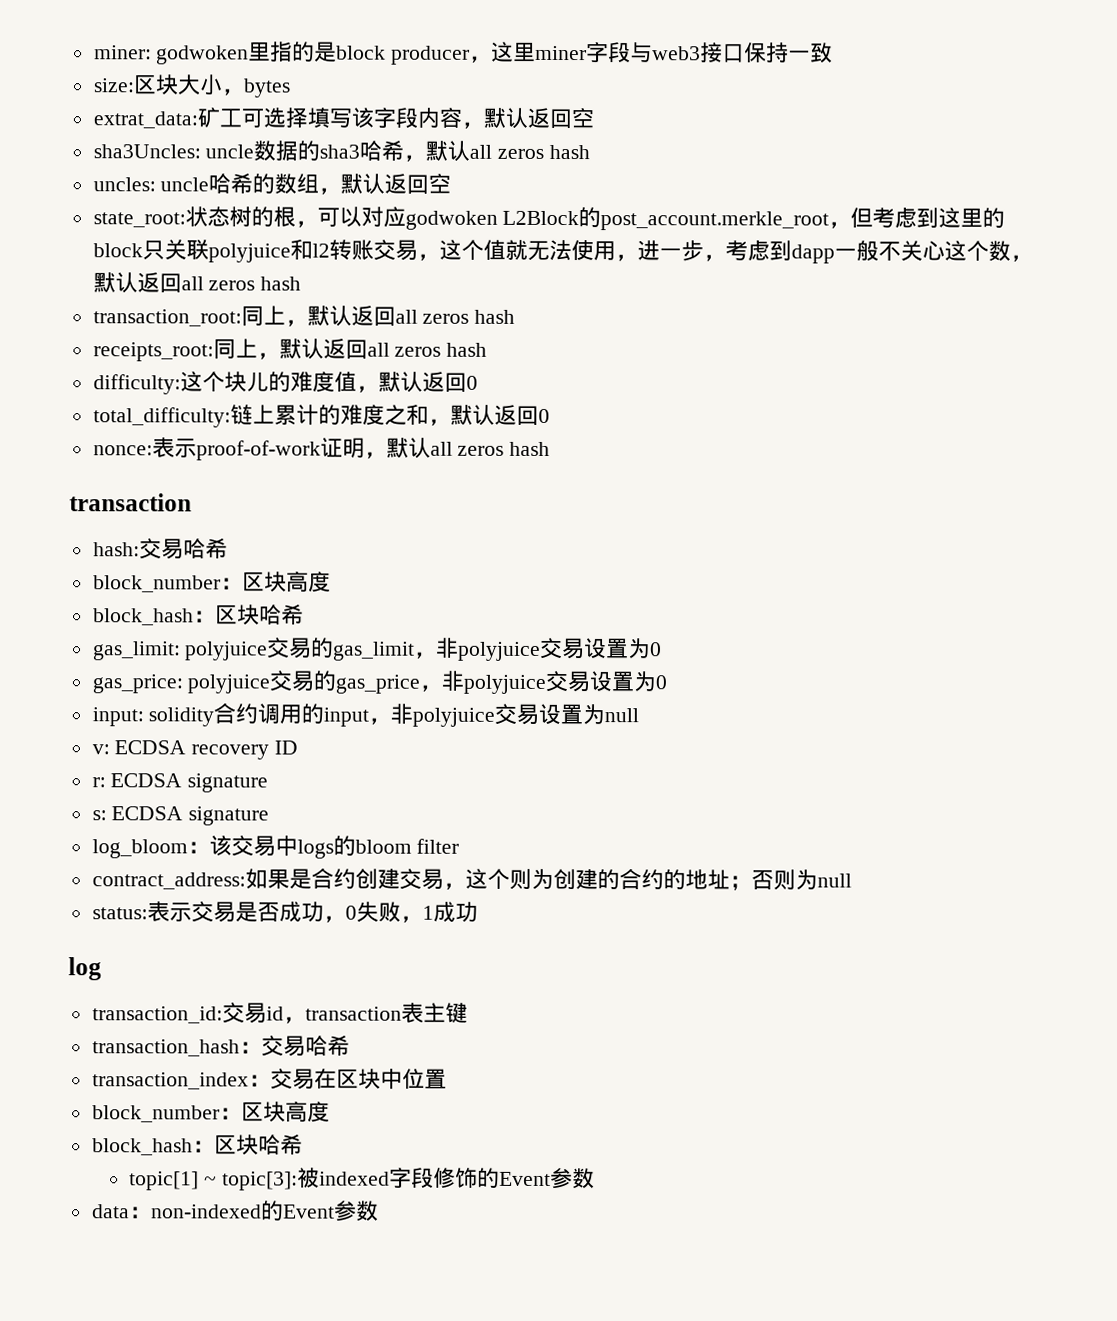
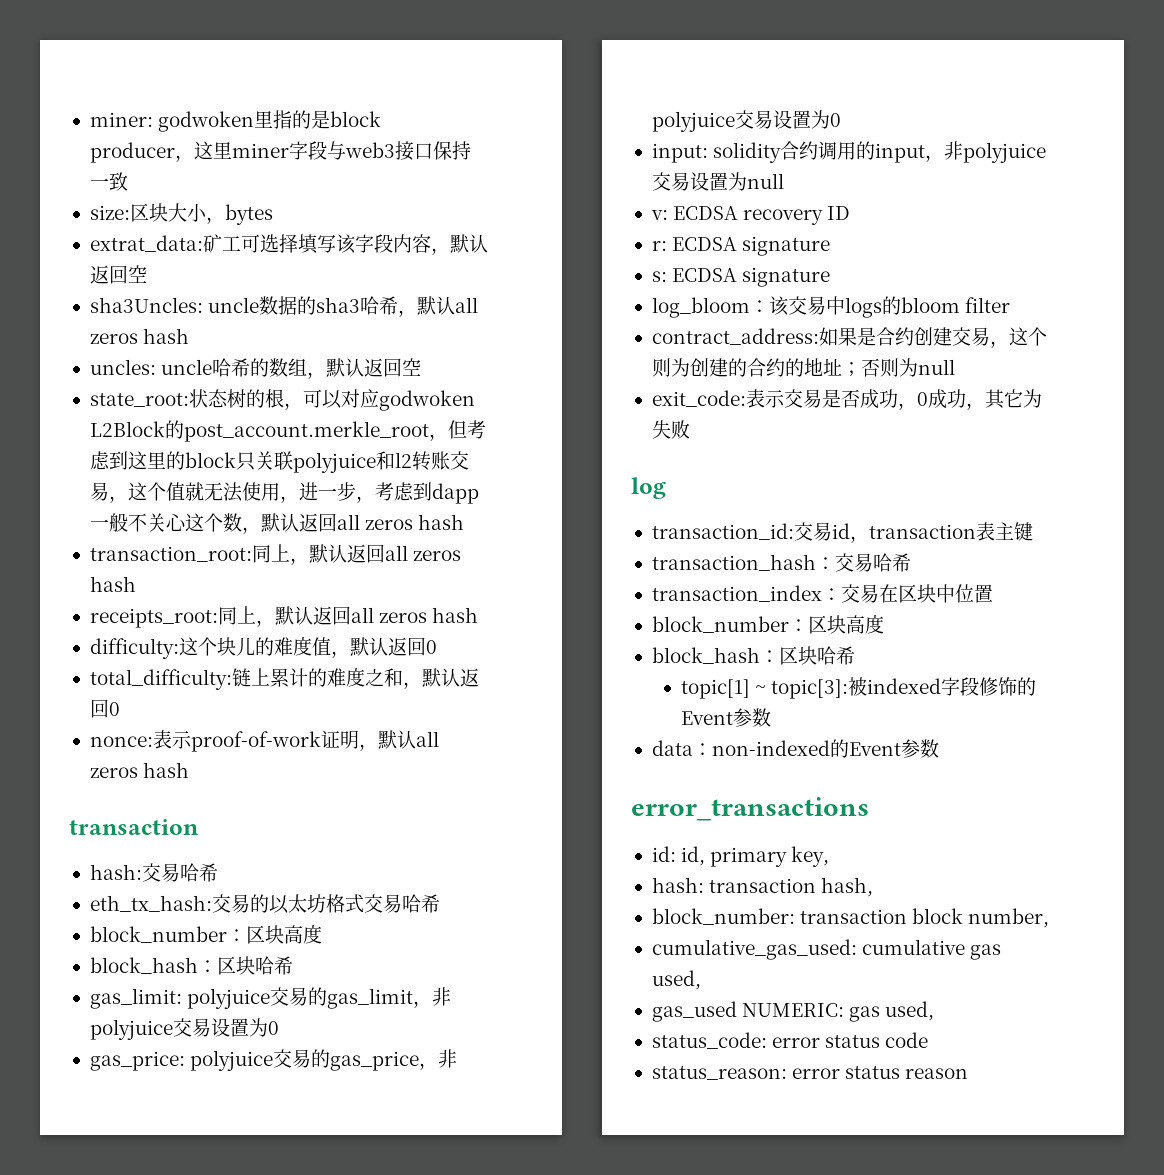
(228, 548) none -> [89,894,440,914] // eth_tx_hash:交易的以太坊格式交易哈希
[91,907,148,920] status: -> [651,390,746,407] exit_code:
(357, 912) none -> [927,389,1042,410] 成功，其它为
[399,901,478,923] ，1成功 -> (690, 429) none
(379, 1211) none -> [631,797,869,821] [651,846,830,867] [651,877,874,897] [651,908,1050,928] [651,939,1002,960] [651,970,701,990] [651,1001,935,1022] [651,1032,929,1049] [651,1066,969,1080] // error_transactions // id: id, primary key, // hash: transaction hash, // block_number: transaction block number, // cumulative_gas_used: cumulative gas used, // gas_used NUMERIC: gas used, // status_code: error status code // status_reason: error status reason

